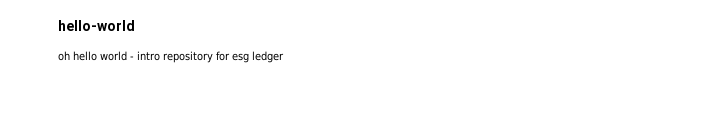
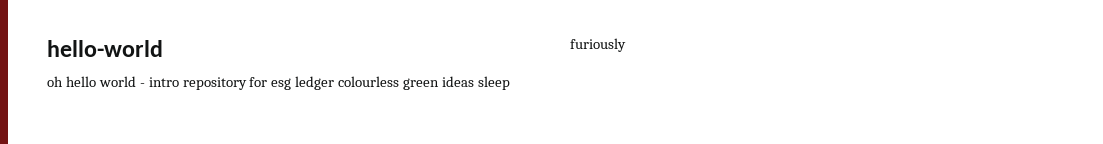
(284, 57) none -> [338,76,510,90] [570,38,626,52] colourless green ideas sleep furiously

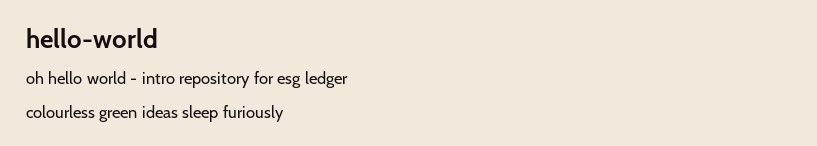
(335, 83) none -> (348, 79) //

